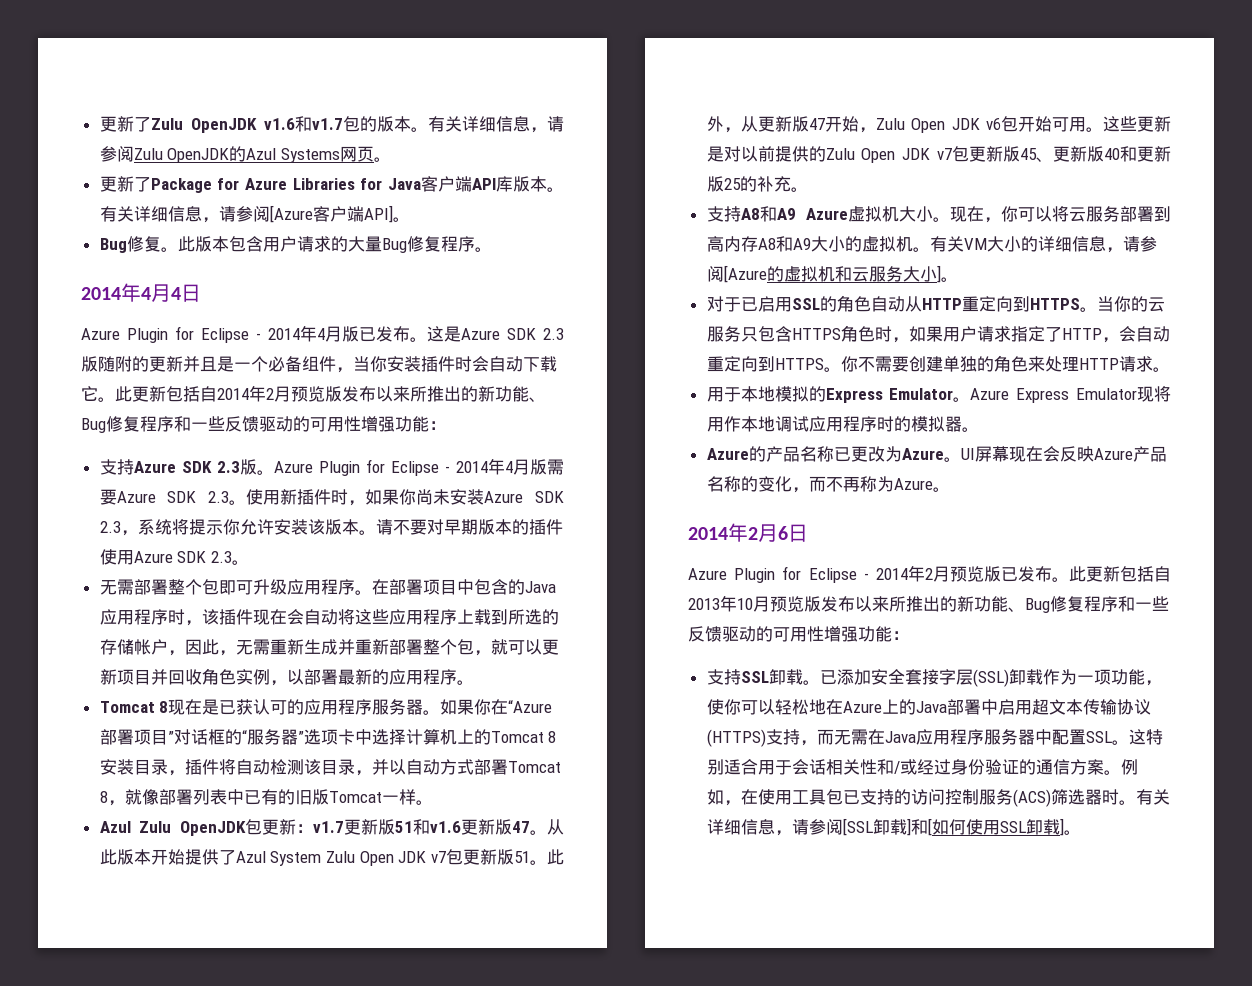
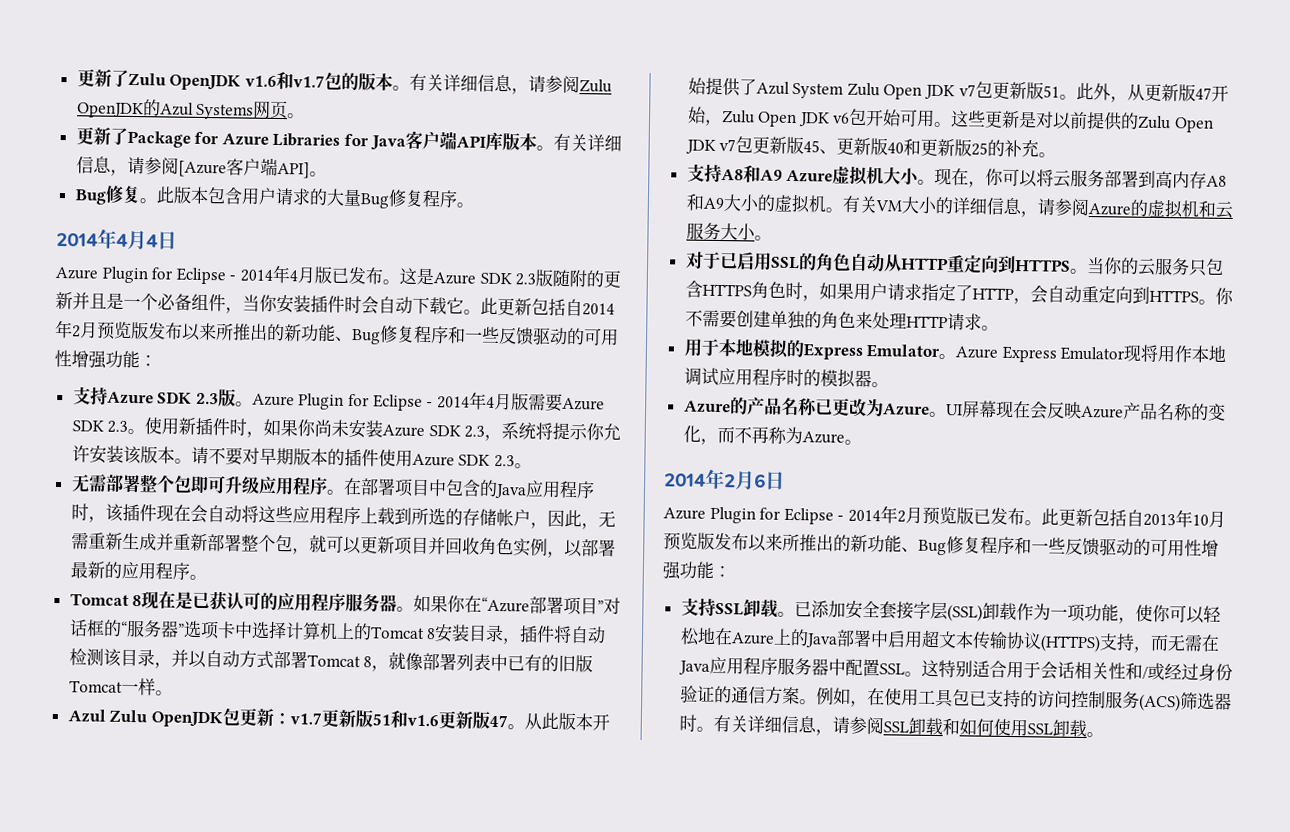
[723,265,767,283] [Azure -> [1087,203,1131,216] Azure
[936,265,941,283] ] -> (756, 232) none
[842,818,932,836] [SSL卸载]和[ -> [882,717,960,736] SSL卸载和
[1059,818,1064,836] ] -> (1087, 728) none

